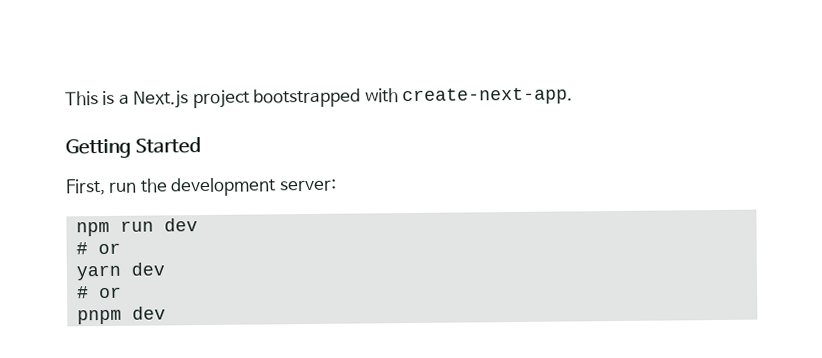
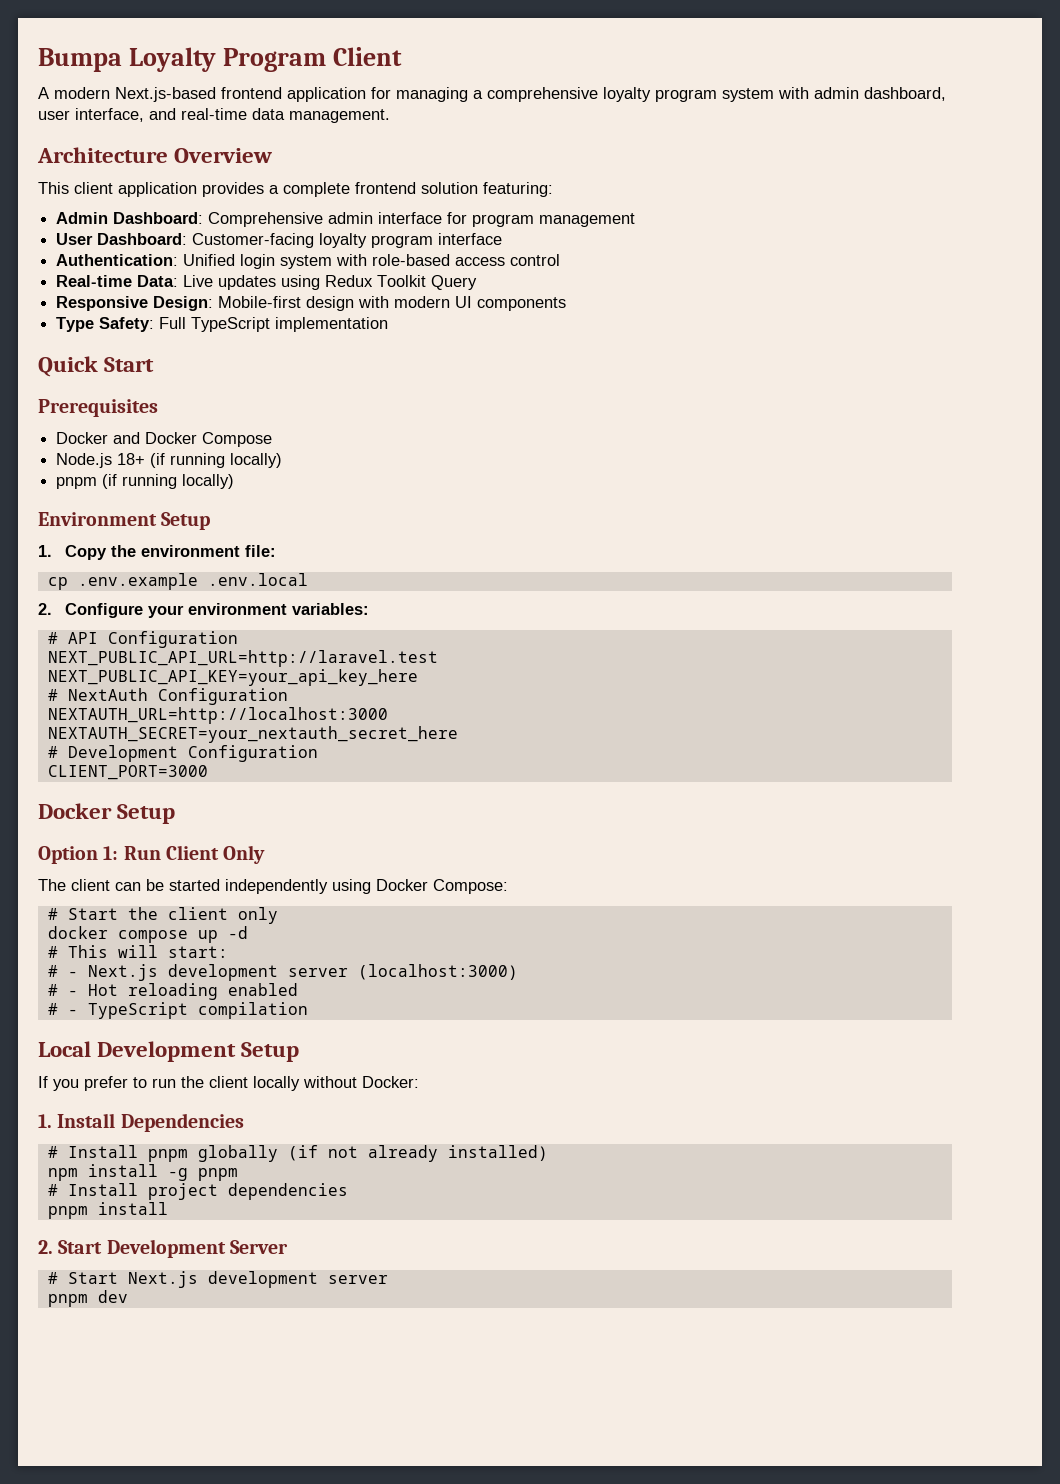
[65,87,574,109] [65,137,202,159] [65,177,337,197] [75,218,198,237] [75,242,121,255] [75,262,165,281] [76,286,122,299] This is a Next.js project bootstrapped with create-next-app. // Getting Started // First, run the development server: // npm run dev // # or // yarn dev // # or -> [38,47,403,72] [38,87,946,102] [38,108,390,123] [37,147,273,163] [38,182,553,197] [56,212,636,227] [56,233,503,248] [56,254,561,269] [56,275,478,290] [56,296,567,311] [56,317,389,332] [38,356,155,377] [38,399,158,417] [56,432,273,447] [56,453,283,468] [56,474,235,489] [38,512,211,530] [38,545,277,560] [47,573,308,590] [38,603,370,618] [47,631,238,648] [47,650,438,667] [47,669,418,686] [47,688,288,705] [47,707,388,724] [47,726,458,743] [47,745,318,762] [47,765,208,780] [38,803,176,824] [38,845,266,864] [38,879,508,894] [47,907,278,924] [47,926,248,943] [47,945,228,958] [47,964,518,981] [47,983,298,1000] [47,1002,308,1019] [38,1041,300,1062] [38,1076,419,1091] [38,1113,244,1132] [47,1145,548,1162] [47,1164,238,1181] [47,1183,348,1200] [47,1202,168,1219] [38,1239,288,1258] [47,1271,388,1288] Bumpa Loyalty Program Client // A modern Next.js-based frontend application for managing a comprehensive loyalty program system with admin dashboard, user interface, and real-time data management. // Architecture Overview // This client application provides a complete frontend solution featuring: // Admin Dashboard: Comprehensive admin interface for program management // User Dashboard: Customer-facing loyalty program interface // Authentication: Unified login system with role-based access control // Real-time Data: Live updates using Redux Toolkit Query // Responsive Design: Mobile-first design with modern UI components // Type Safety: Full TypeScript implementation // Quick Start // Prerequisites // Docker and Docker Compose // Node.js 18+ (if running locally) // pnpm (if running locally) // Environment Setup // 1. Copy the environment file: // cp .env.example .env.local // 2. Configure your environment variables: // # API Configuration // NEXT_PUBLIC_API_URL=http://laravel.test // NEXT_PUBLIC_API_KEY=your_api_key_here // # NextAuth Configuration // NEXTAUTH_URL=http://localhost:3000 // NEXTAUTH_SECRET=your_nextauth_secret_here // # Development Configuration // CLIENT_PORT=3000 // Docker Setup // Option 1: Run Client Only // The client can be started independently using Docker Compose: // # Start the client only // docker compose up -d // # This will start: // # - Next.js development server (localhost:3000) // # - Hot reloading enabled // # - TypeScript compilation // Local Development Setup // If you prefer to run the client locally without Docker: // 1. Install Dependencies // # Install pnpm globally (if not already installed) // npm install -g pnpm // # Install project dependencies // pnpm install // 2. Start Development Server // # Start Next.js development server

